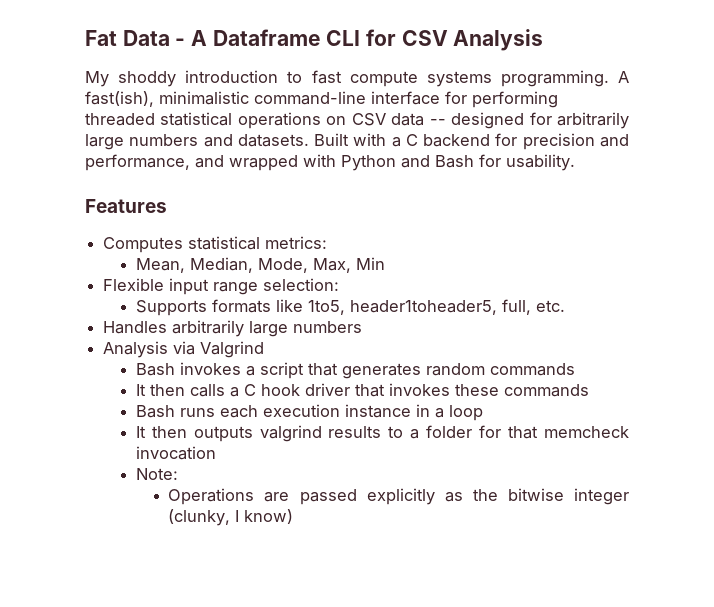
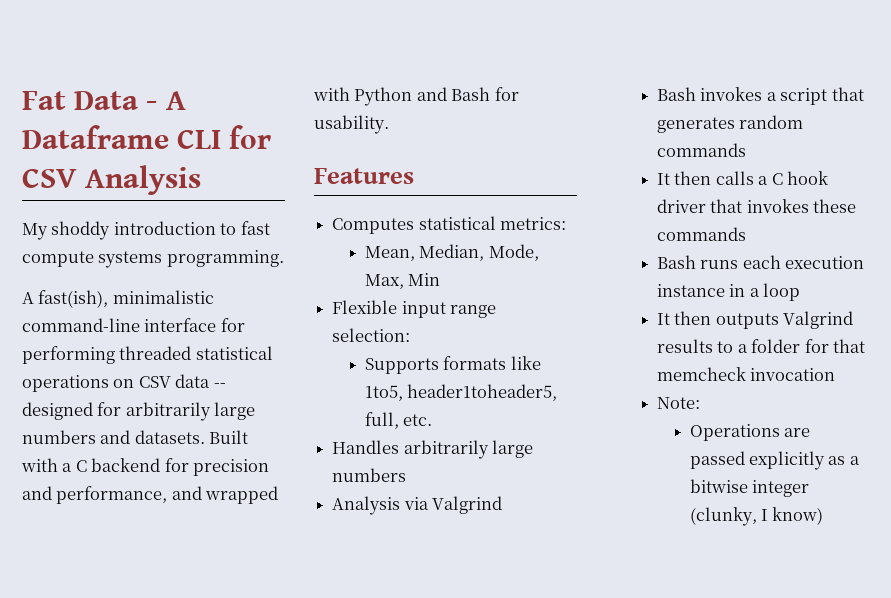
(609, 78) none -> (284, 258) //
[259,425,322,442] valgrind -> [783,311,854,329] Valgrind
[472,489,498,501] the -> [849,456,860,465] a

